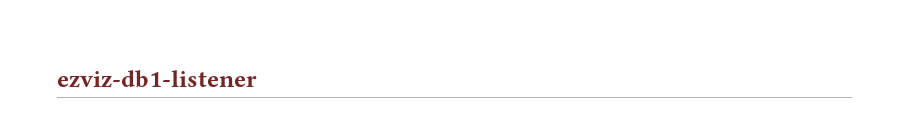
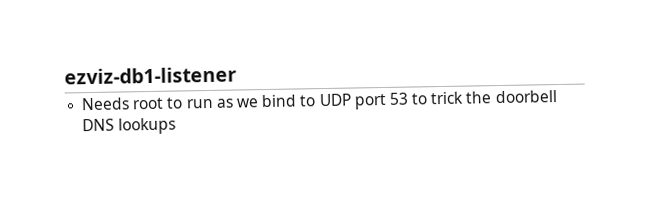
(257, 79) none -> [81,90,557,111] [82,117,177,135] // Needs root to run as we bind to UDP port 53 to trick the doorbell DNS lookups

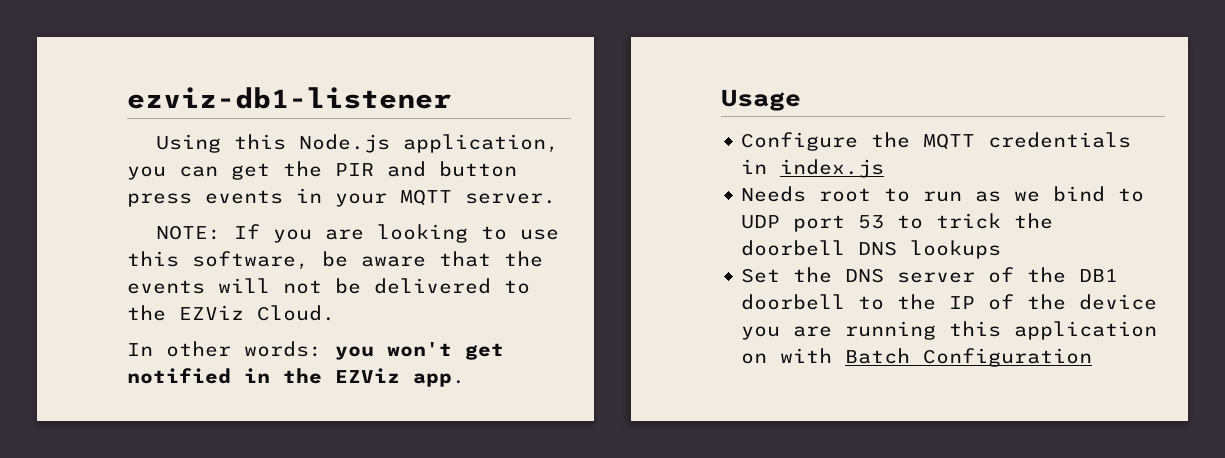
(237, 75) none -> [155,134,559,153] [127,161,517,180] [127,188,556,207] [155,224,559,243] [127,251,543,270] [127,278,530,294] [127,305,335,321] [127,341,504,360] [127,368,465,387] [721,89,801,111] [741,132,1132,151] [741,159,885,178] // Using this Node.js application, you can get the PIR and button press events in your MQTT server. // NOTE: If you are looking to use this software, be aware that the events will not be delivered to the EZViz Cloud. // In other words: you won't get notified in the EZViz app. // Usage // Configure the MQTT credentials in index.js
(177, 126) none -> [741,267,1119,283] [741,294,1158,310] [741,321,1158,340] [741,348,1093,367] // Set the DNS server of the DB1 doorbell to the IP of the device you are running this application on with Batch Configuration

